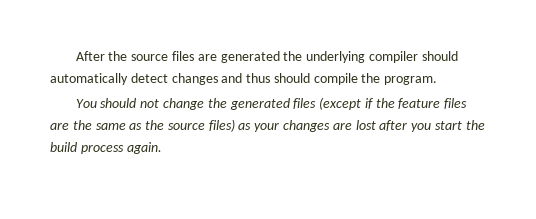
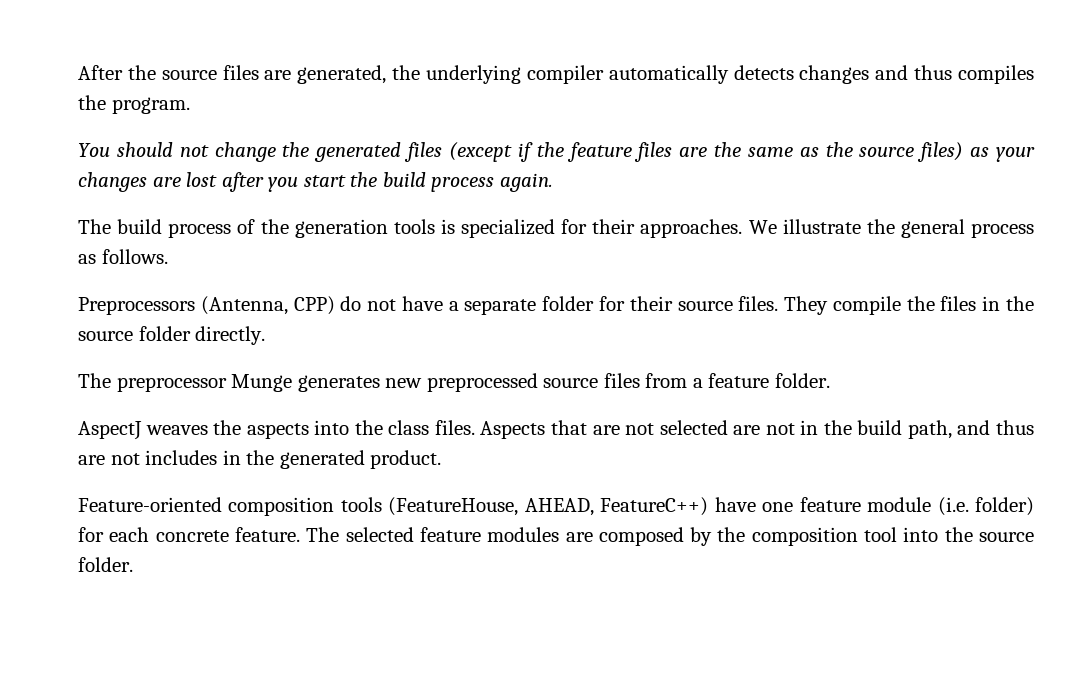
[220,51,280,63] generated -> [297,65,387,84] generated,
[421,51,458,61] [50,73,168,85] should automatically detect -> [608,65,794,84] automatically detects
[273,73,358,85] should compile -> [958,65,1035,84] compiles
(162, 148) none -> [78,219,1034,238] [78,249,168,264] [78,296,1035,315] [78,326,266,345] [78,373,830,392] [78,420,1034,440] [78,450,442,469] [78,497,1035,516] [78,527,1034,546] [78,557,133,572] // The build process of the generation tools is specialized for their approaches. We illustrate the general process as follows. // Preprocessors (Antenna, CPP) do not have a separate folder for their source files. They compile the files in the source folder directly. // The preprocessor Munge generates new preprocessed source files from a feature folder. // AspectJ weaves the aspects into the class files. Aspects that are not selected are not in the build path, and thus are not includes in the generated product. // Feature-oriented composition tools (FeatureHouse, AHEAD, FeatureC++) have one feature module (i.e. folder) for each concrete feature. The selected feature modules are composed by the composition tool into the source folder.

